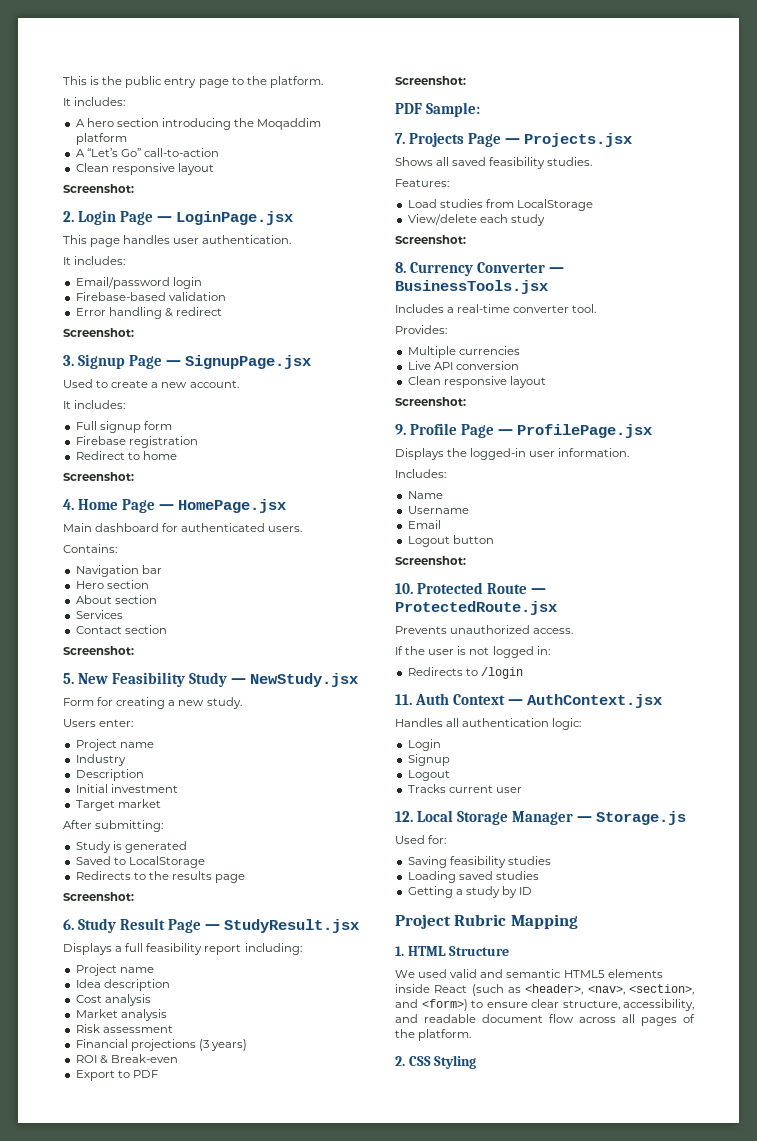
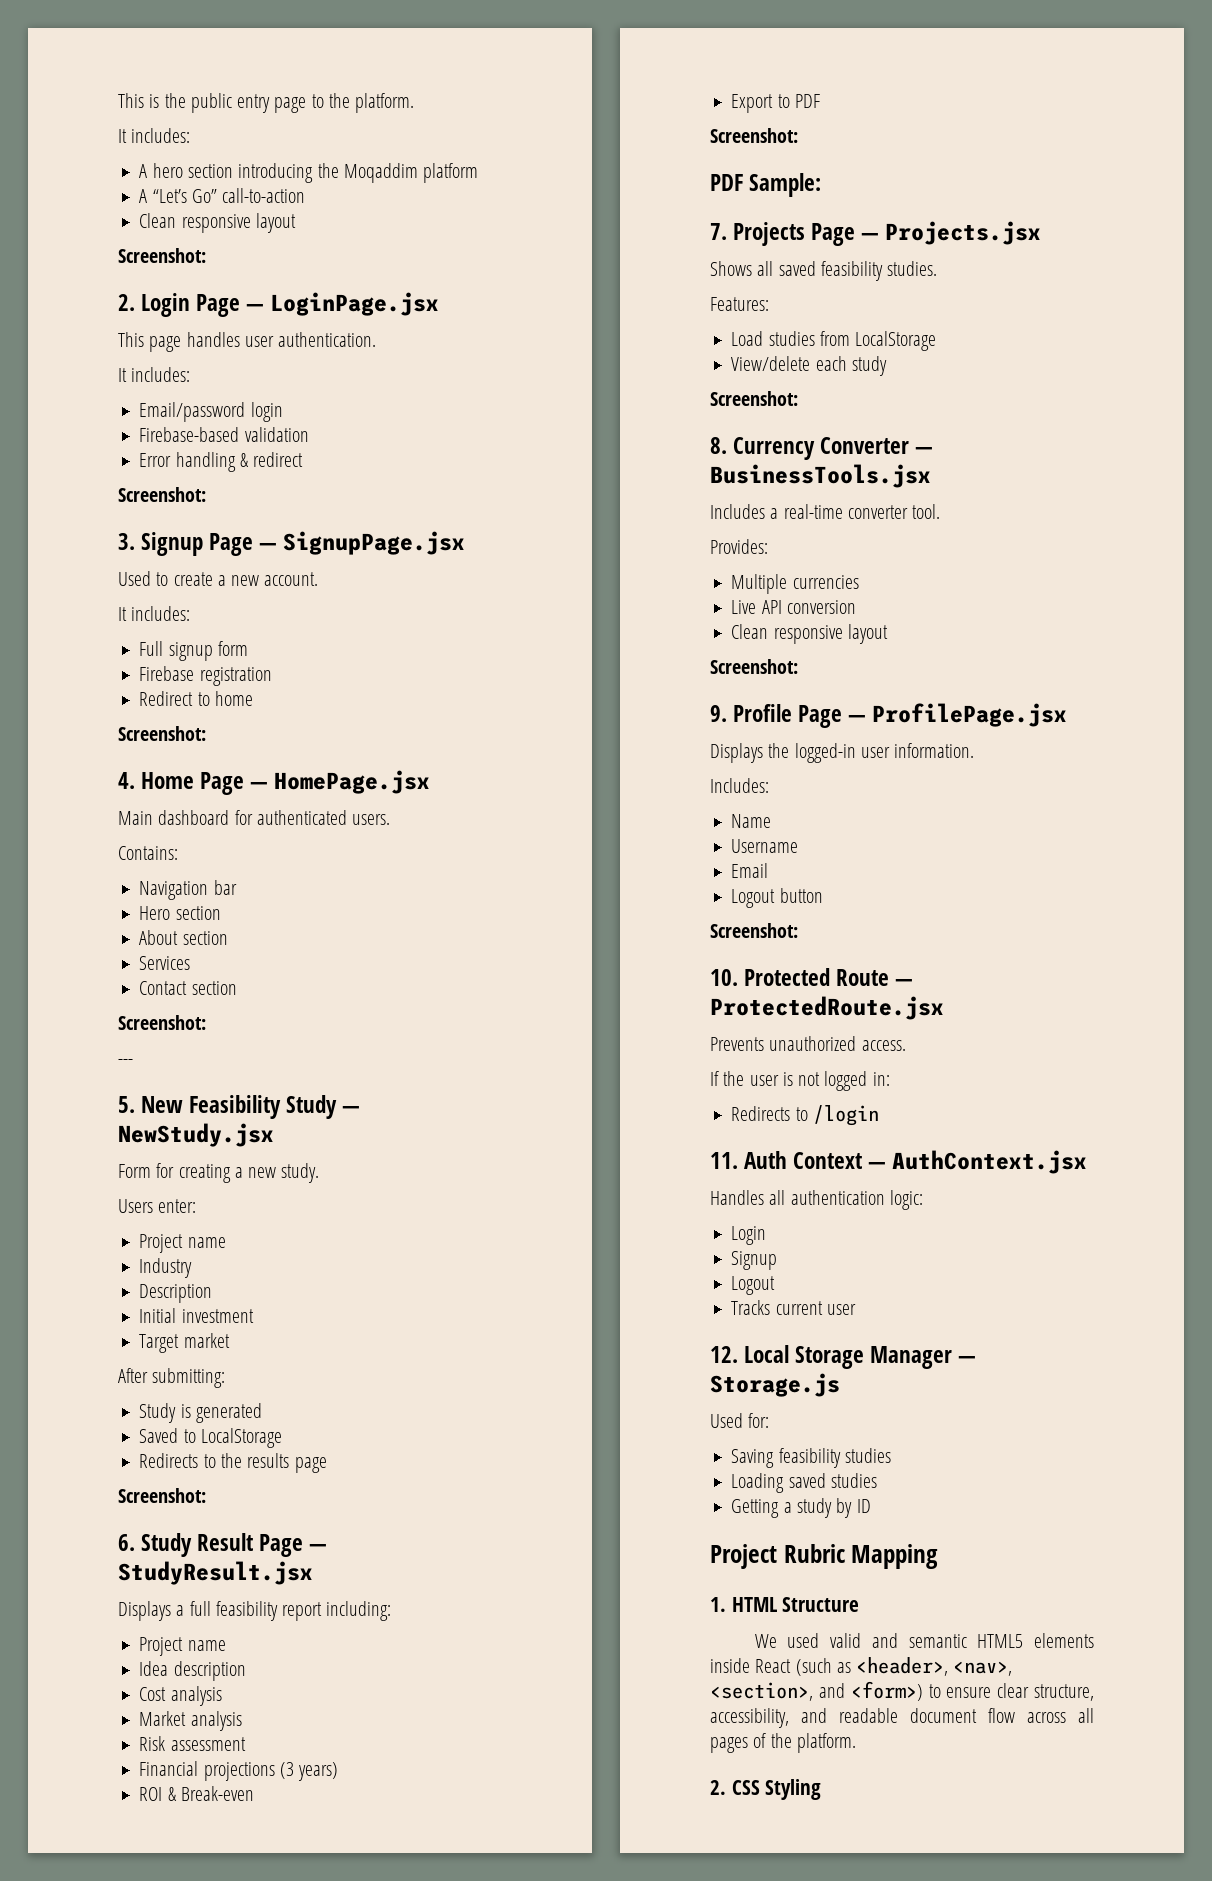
(134, 650) none -> [118,1059,133,1065] // ---

